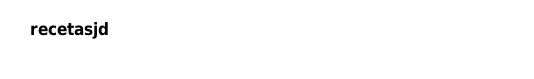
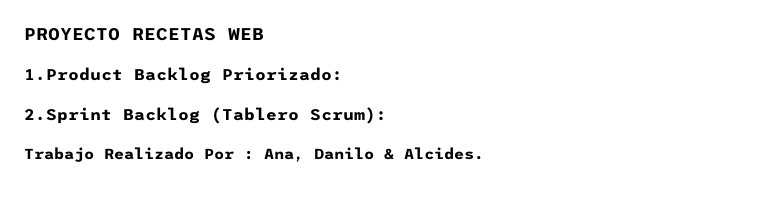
[30,22,109,39] recetasjd -> [24,28,264,41] [24,67,343,84] [24,107,387,124] [24,147,484,162] PROYECTO RECETAS WEB // 1.Product Backlog Priorizado: // 2.Sprint Backlog (Tablero Scrum): // Trabajo Realizado Por : Ana, Danilo & Alcides.

